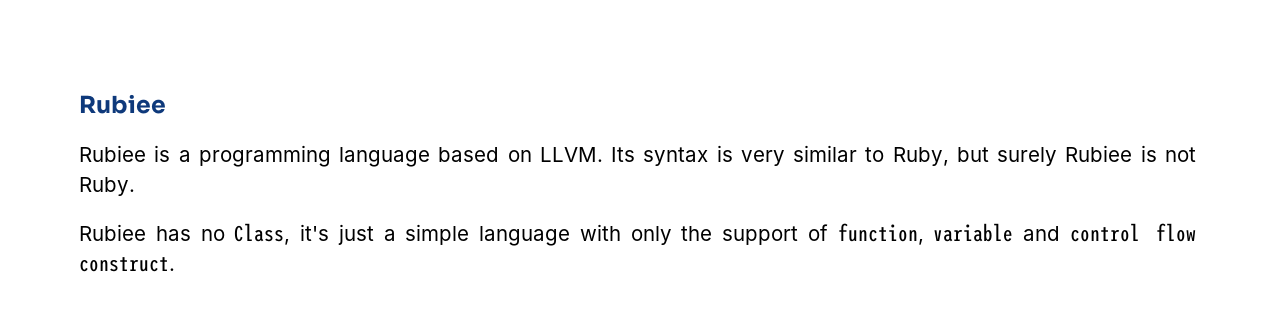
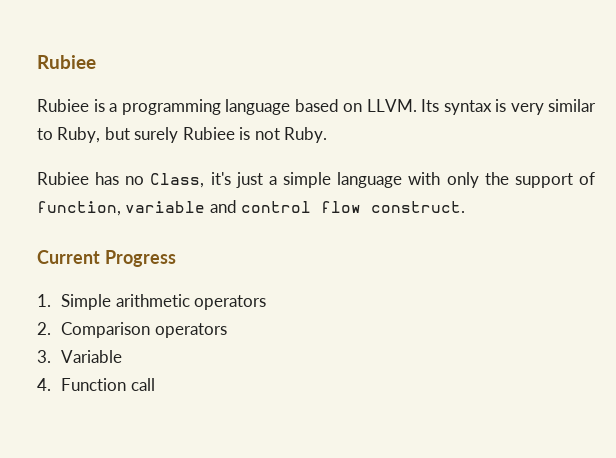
(175, 264) none -> [37,250,176,267] [37,294,267,310] [37,322,227,338] [37,350,123,363] [37,378,155,391] // Current Progress // 1. Simple arithmetic operators // 2. Comparison operators // 3. Variable // 4. Function call

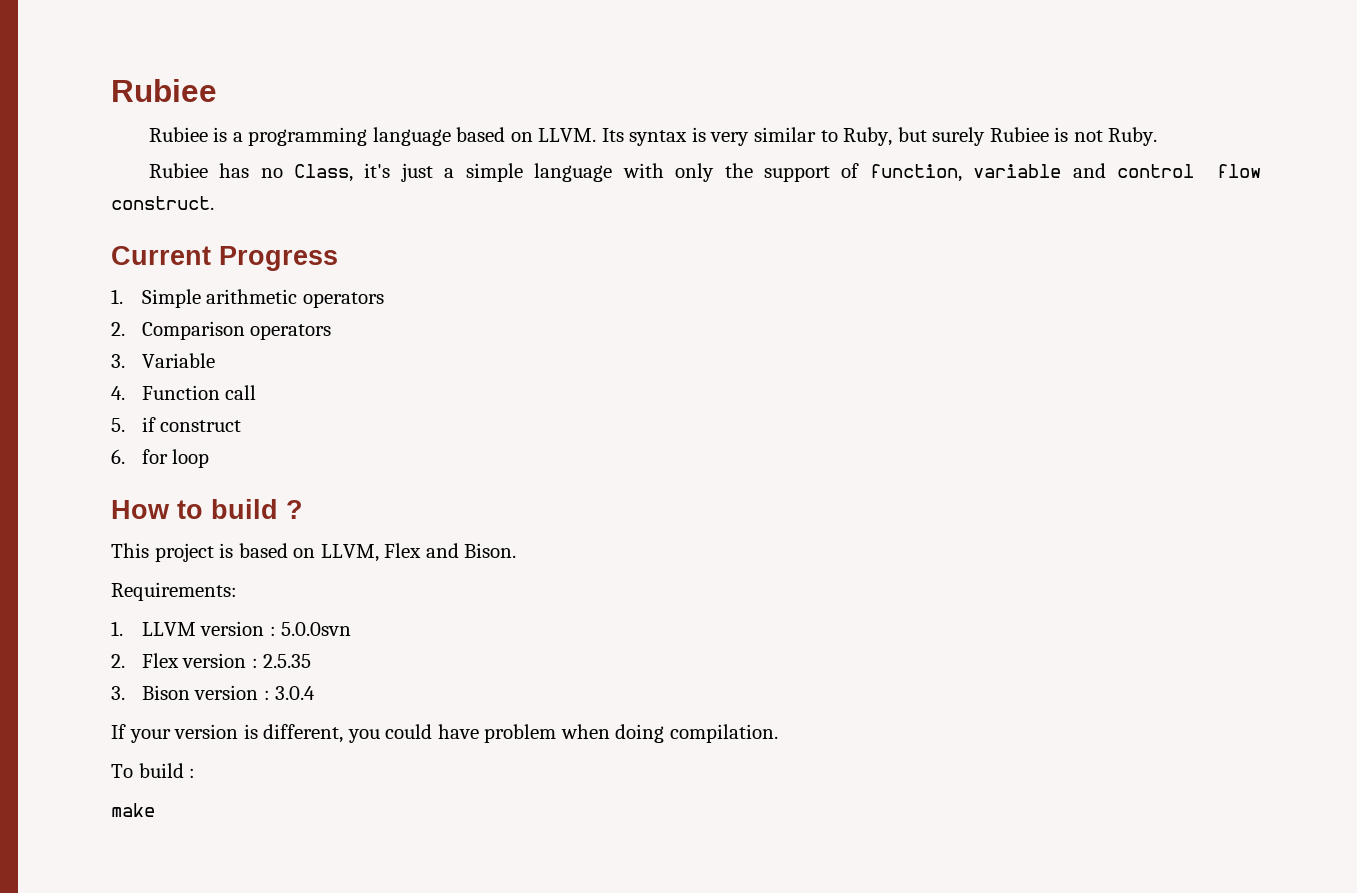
(155, 384) none -> [111,417,242,432] [111,449,210,468] [111,499,303,519] [111,543,517,562] [111,582,237,601] [111,621,352,636] [111,653,312,668] [111,685,316,700] [111,724,778,743] [111,763,196,778] [111,803,155,817] // 5. if construct // 6. for loop // How to build ? // This project is based on LLVM, Flex and Bison. // Requirements: // 1. LLVM version : 5.0.0svn // 2. Flex version : 2.5.35 // 3. Bison version : 3.0.4 // If your version is different, you could have problem when doing compilation. // To build : // make

